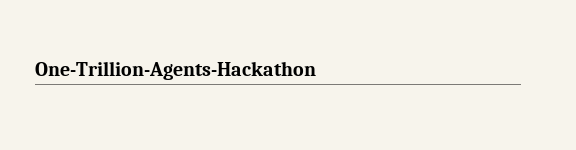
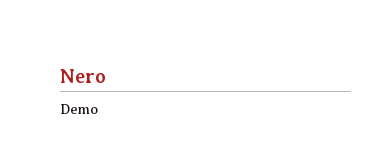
[35,61,316,80] One-Trillion-Agents-Hackathon -> [60,69,106,83] [60,104,98,114] Nero // Demo

